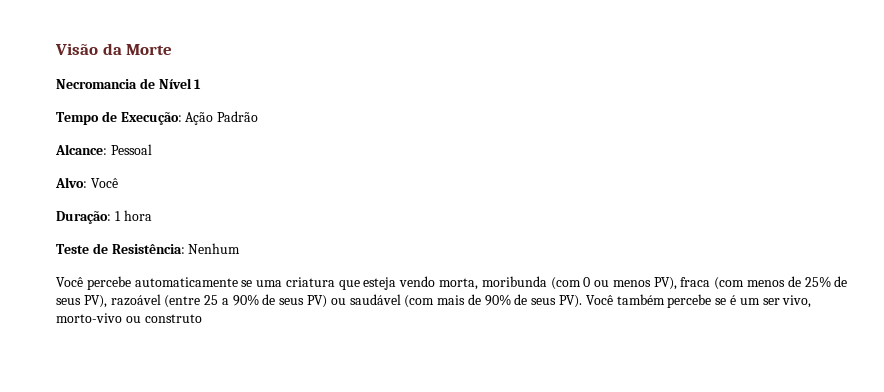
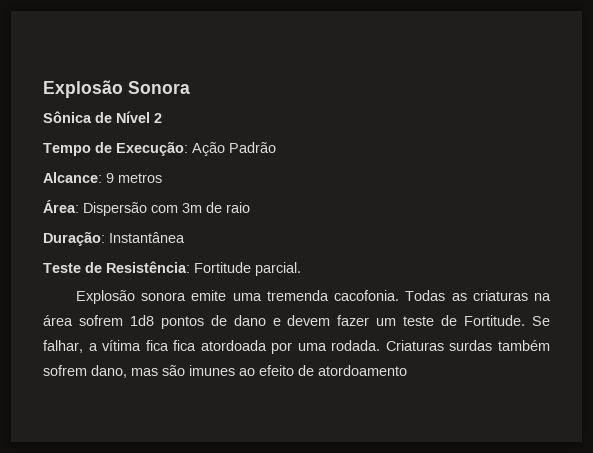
[55,43,173,55] [56,79,137,89] Visão da Morte // Necromancia -> [43,80,190,98] [43,111,92,123] Explosão Sonora // Sônica
[194,79,202,89] 1 -> [154,113,162,123] 2
[110,144,152,155] [55,177,118,188] Pessoal // Alvo: Você -> [106,173,162,183] [43,200,250,216] 9 metros // Área: Dispersão com 3m de raio
[114,210,152,221] 1 hora -> [109,232,185,243] Instantânea
[188,243,241,254] [56,276,848,290] [56,294,812,308] [56,313,202,323] Nenhum // Você percebe automaticamente se uma criatura que esteja vendo morta, moribunda (com 0 ou menos PV), fraca (com menos de 25% de seus PV), razoável (entre 25 a 90% de seus PV) ou saudável (com mais de 90% de seus PV). Você também percebe se é um ser vivo, morto-vivo ou construto -> [194,262,301,276] [75,290,552,304] [43,315,550,329] [43,340,550,354] [43,365,407,378] Fortitude parcial. // Explosão sonora emite uma tremenda cacofonia. Todas as criaturas na área sofrem 1d8 pontos de dano e devem fazer um teste de Fortitude. Se falhar, a vítima fica fica atordoada por uma rodada. Criaturas surdas também sofrem dano, mas são imunes ao efeito de atordoamento

